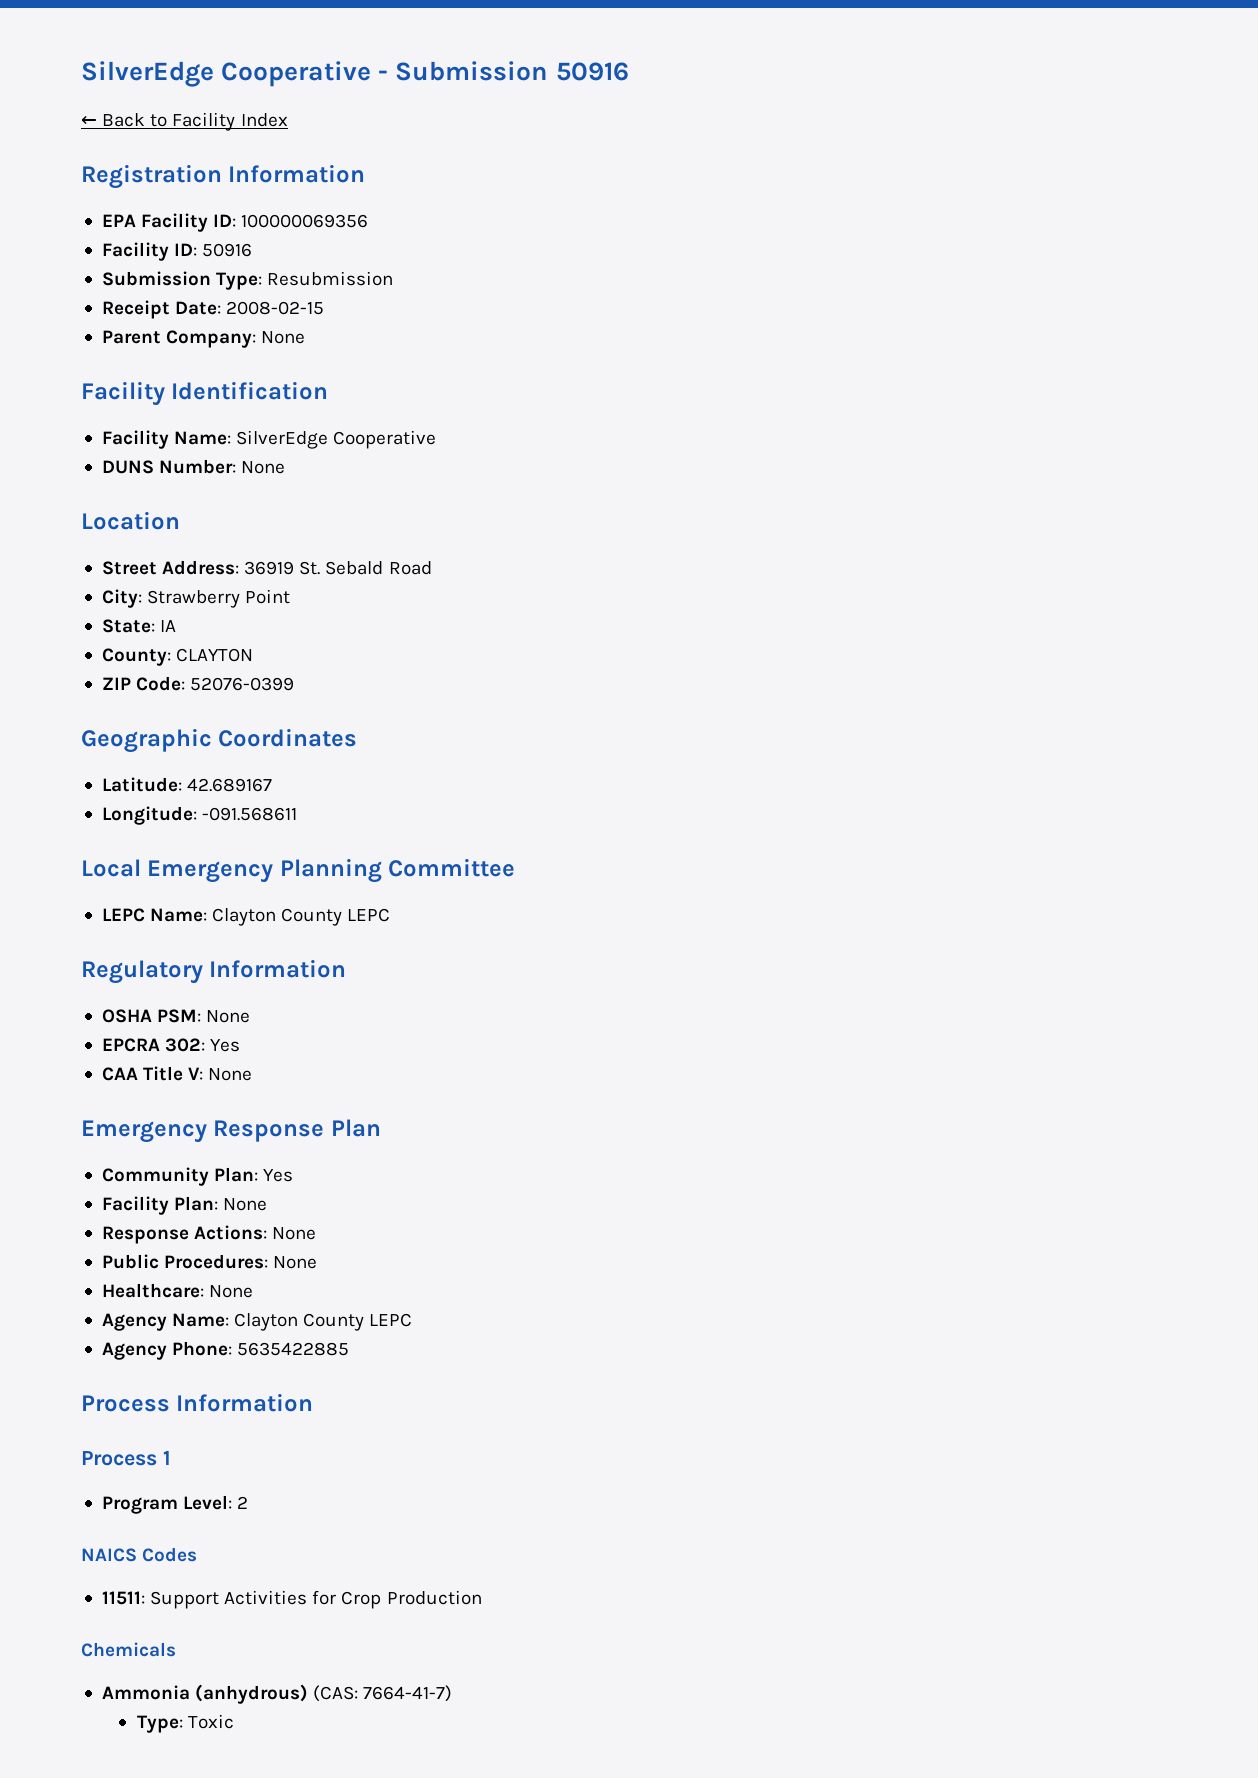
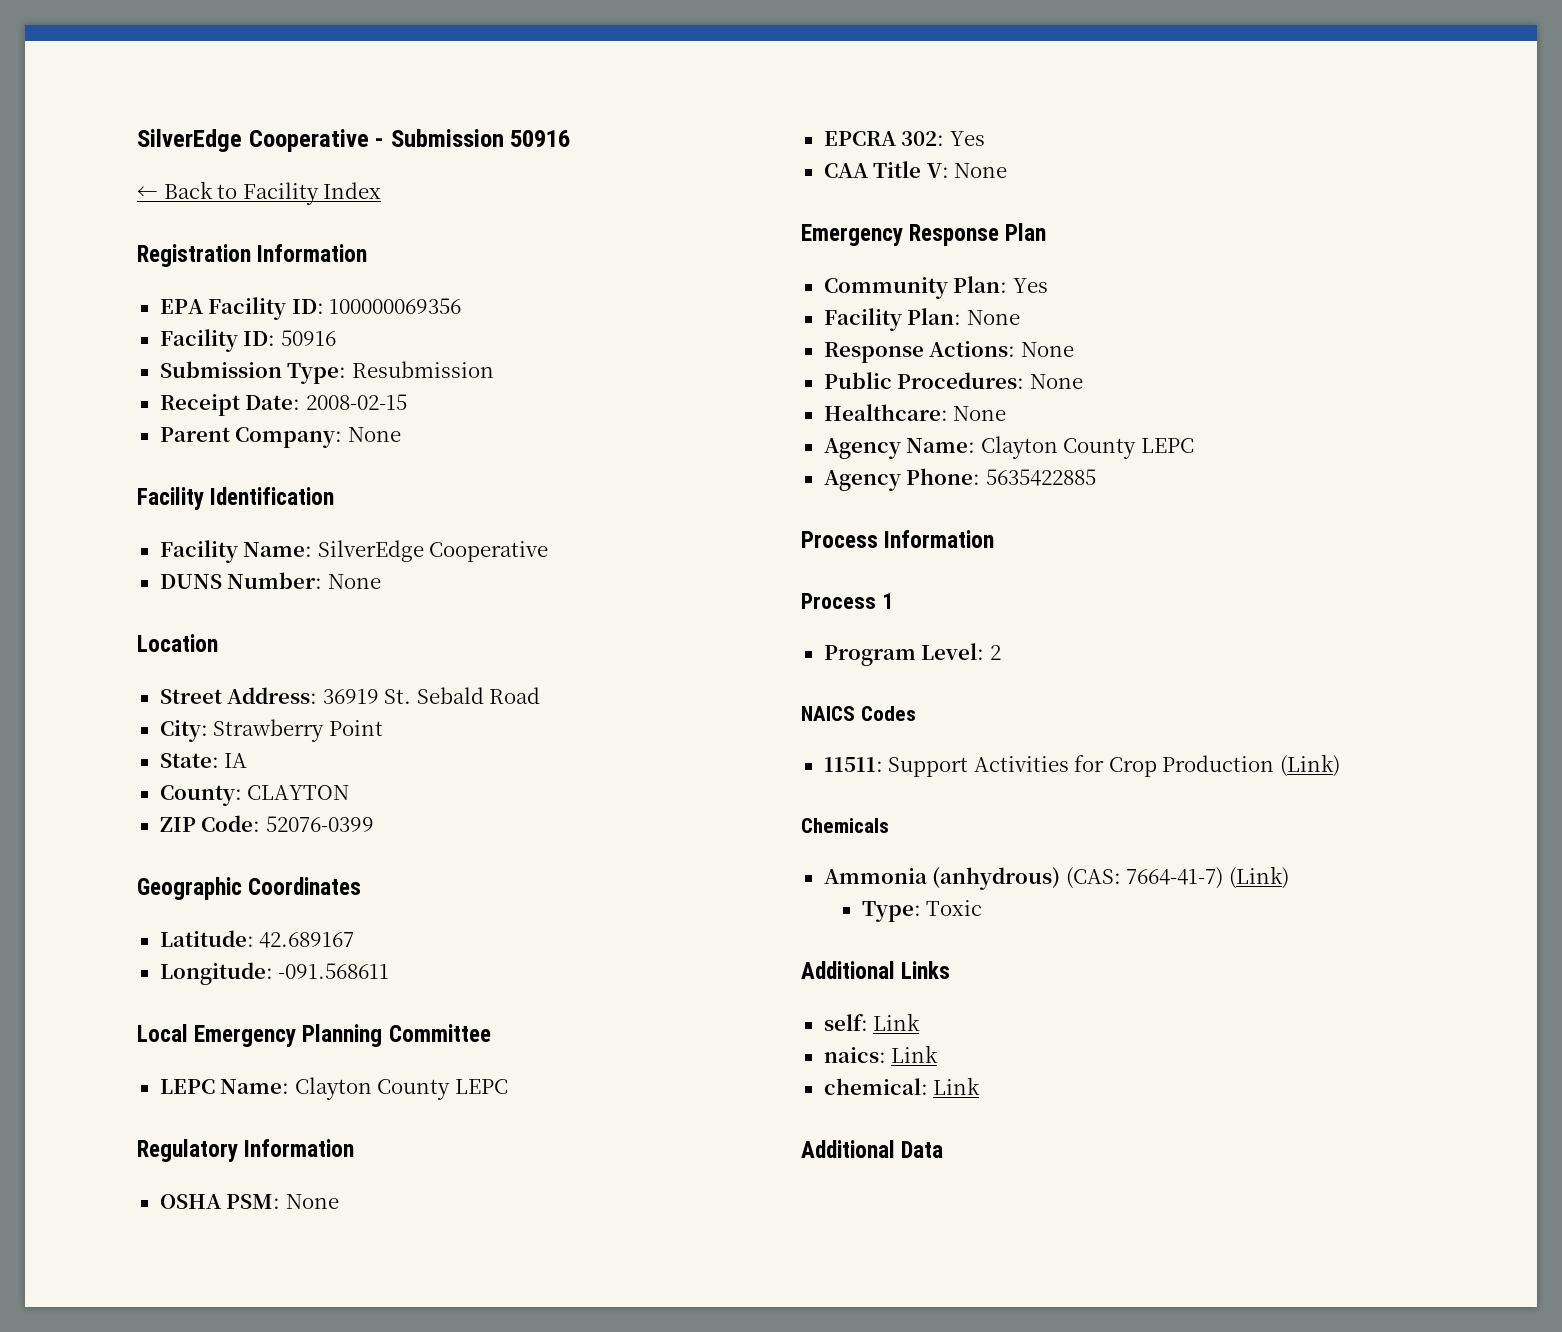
(482, 1597) none -> [1279,754,1340,777] (Link)
(453, 1693) none -> [1228,866,1289,889] (Link)
(234, 1721) none -> [801,961,951,979] [823,1013,921,1031] [823,1045,939,1063] [823,1077,981,1095] [801,1140,944,1158] // Additional Links // self: Link // naics: Link // chemical: Link // Additional Data

